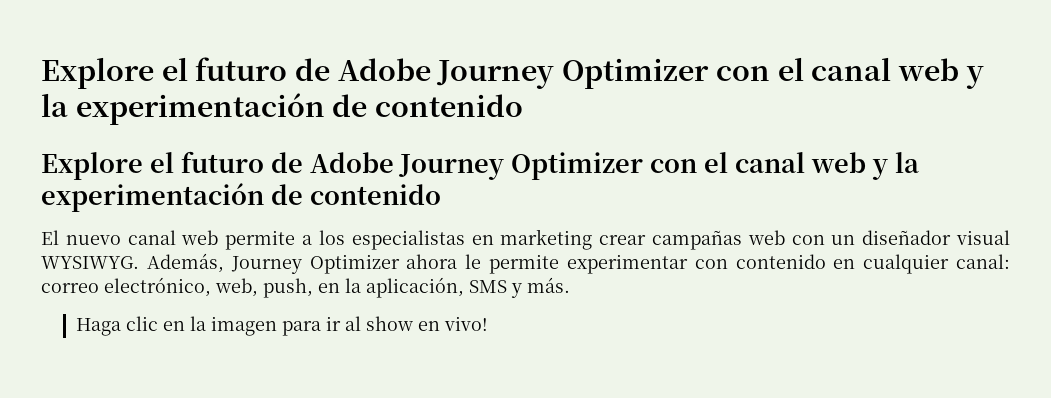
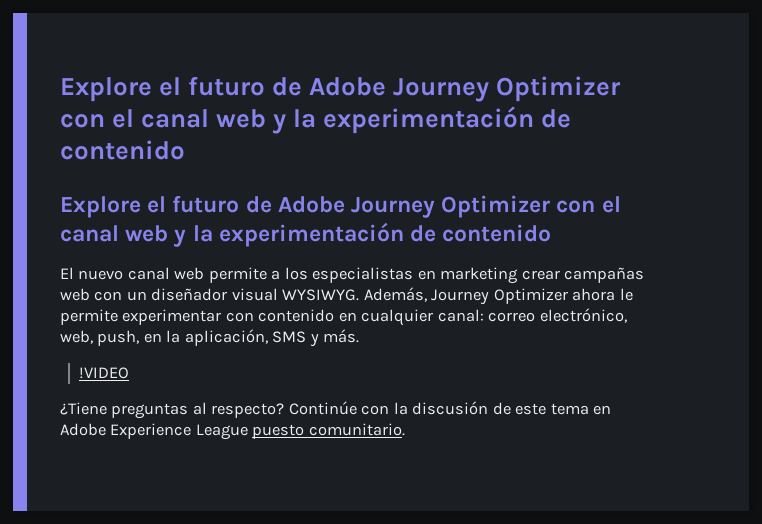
[75,316,488,336] Haga clic en la imagen para ir al show en vivo! -> [79,367,130,379] [60,401,612,419] [60,423,405,440] !VIDEO // ¿Tiene preguntas al respecto? Continúe con la discusión de este tema en Adobe Experience League puesto comunitario.

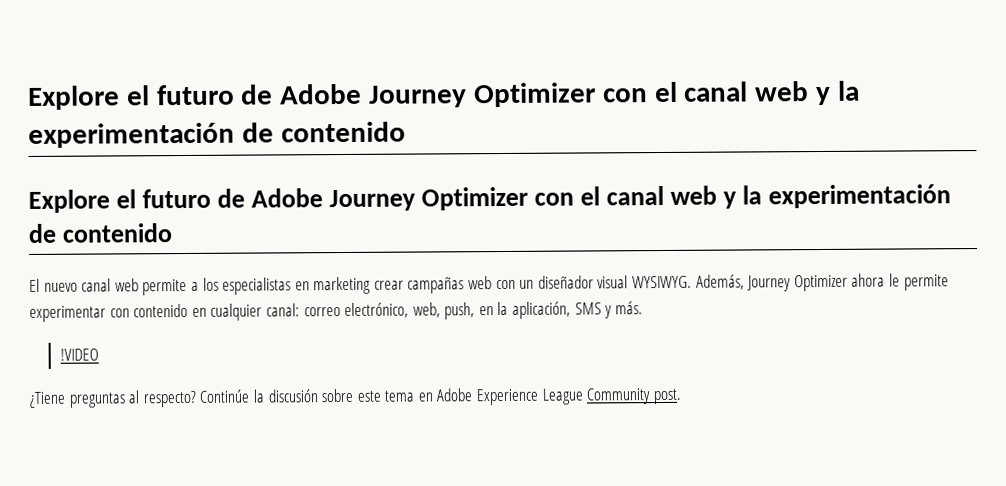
[361,405,390,415] con -> (250, 396) none
[492,402,511,415] de -> [321,388,354,403] sobre
[252,423,405,439] puesto comunitario. -> [586,388,682,405] Community post.

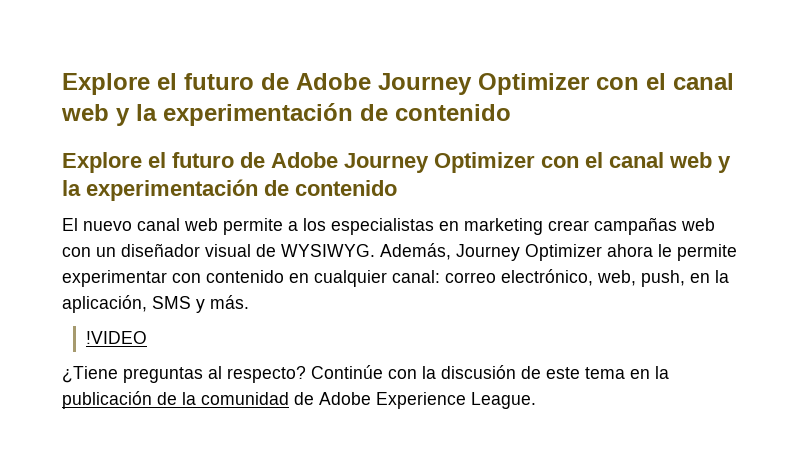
(629, 282) none -> [256,244,276,257] de
(250, 396) none -> [388,369,417,379] con
[321,388,354,403] sobre -> [521,366,541,379] de
[436,388,682,406] Adobe Experience League Community post. -> [655,366,669,379] [62,391,536,409] la publicación de la comunidad de Adobe Experience League.

